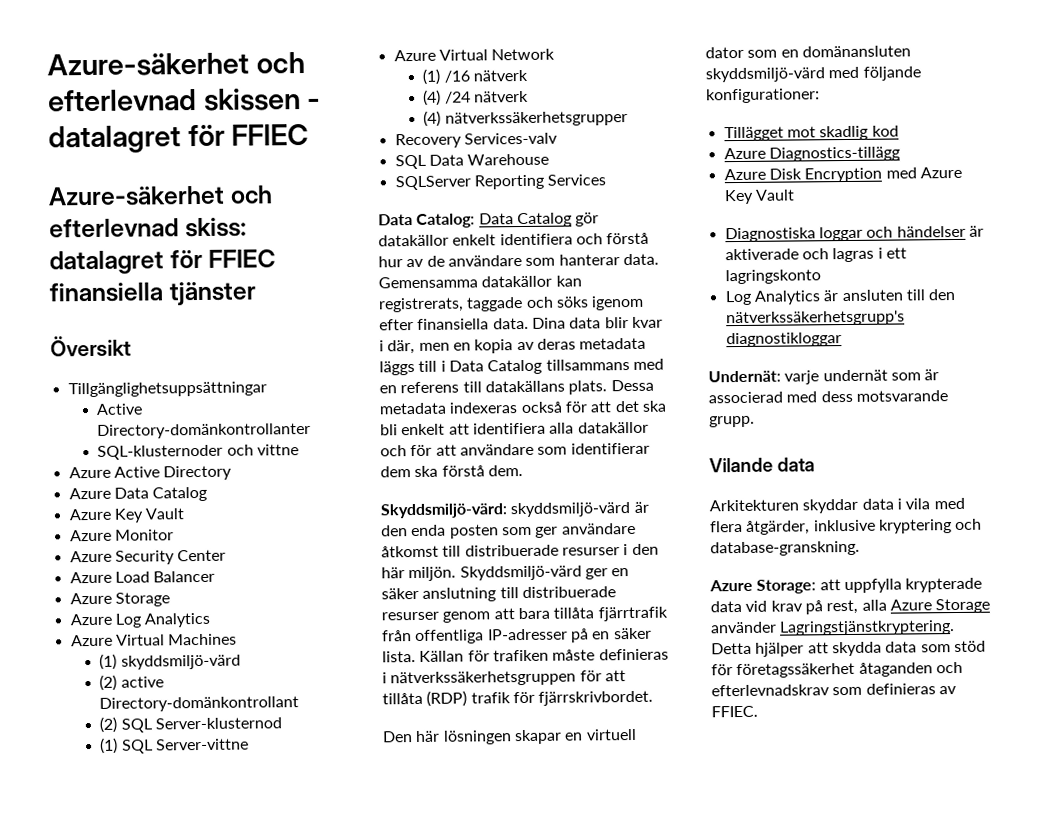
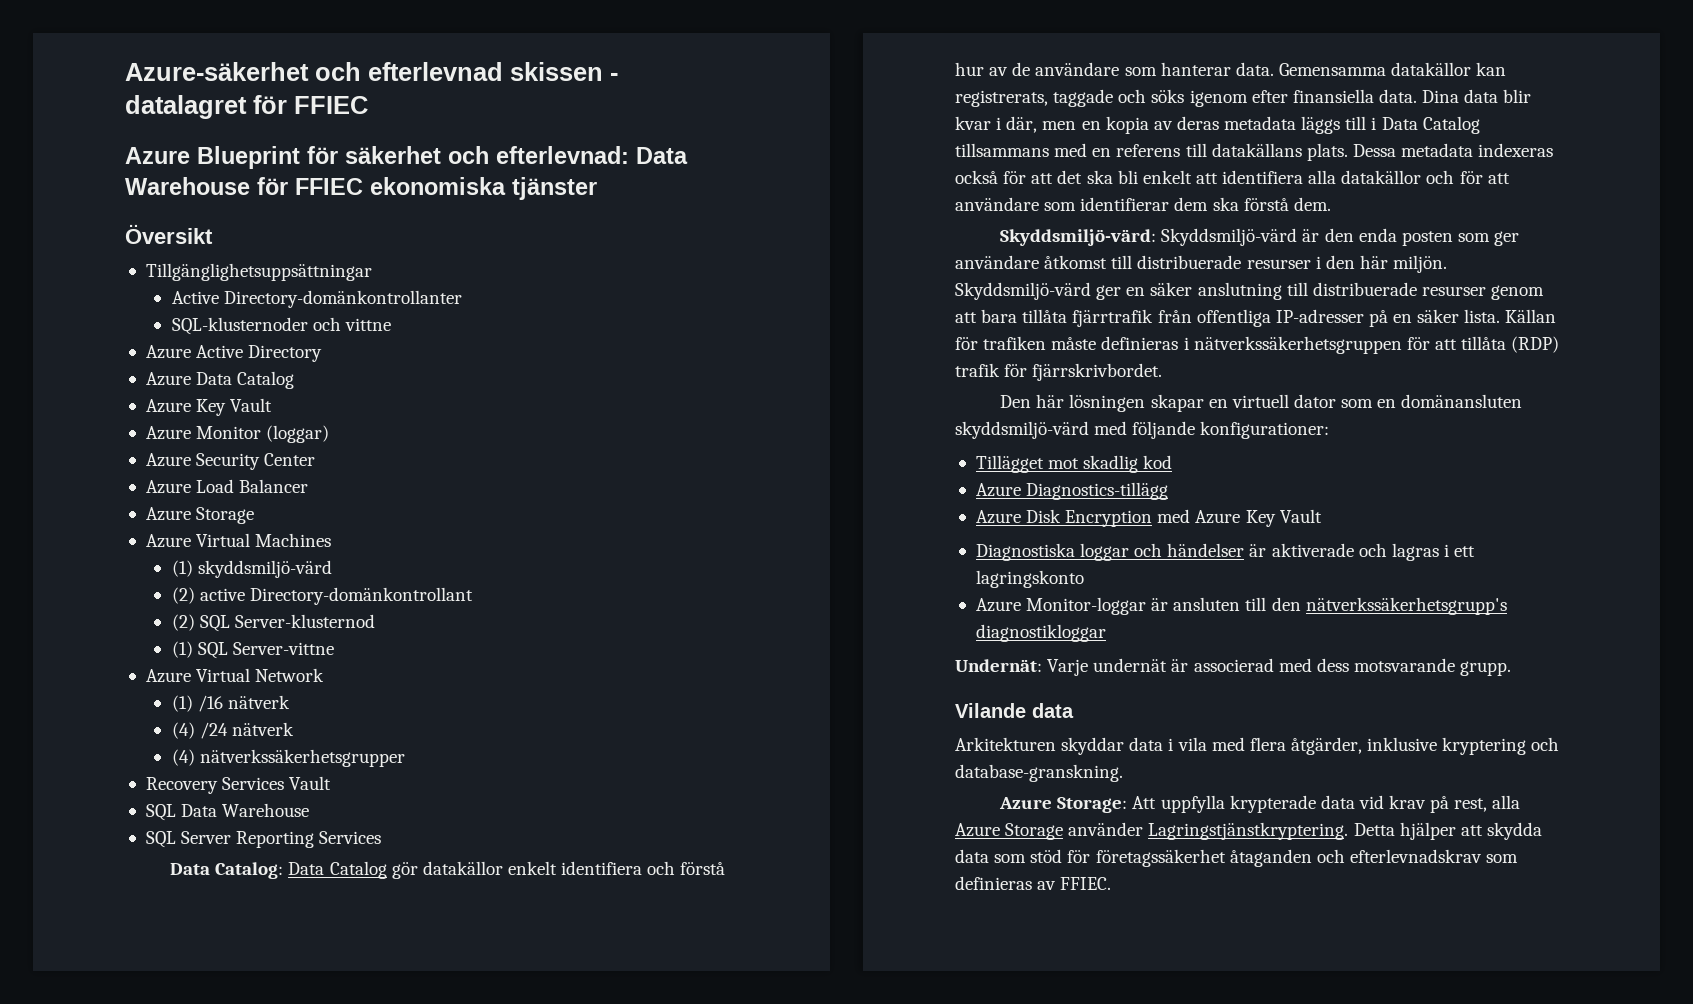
[48,185,273,207] [49,217,247,238] [49,249,277,275] [49,282,163,303] Azure-säkerhet och efterlevnad skiss: datalagret för FFIEC finansiella -> [125,146,688,169] [125,177,506,195] Azure Blueprint för säkerhet och efterlevnad: Data Warehouse för FFIEC ekonomiska
(174, 535) none -> [266,425,330,443] (loggar)
[69,612,211,628] // Azure Log Analytics -> (255, 515) none
[463,132,558,145] Services-valv -> [222,776,332,790] Services Vault
[394,175,471,191] SQLServer -> [145,831,232,848] SQL Server
[510,502,631,518] skyddsmiljö-värd -> [1161,228,1298,246] Skyddsmiljö-värd
[724,290,821,306] Log Analytics -> [975,597,1147,615] Azure Monitor-loggar
[784,369,921,385] varje undernät som -> [1047,658,1168,676] Varje undernät
[819,579,841,591] att -> [1132,796,1157,809] Att

